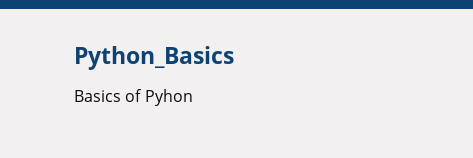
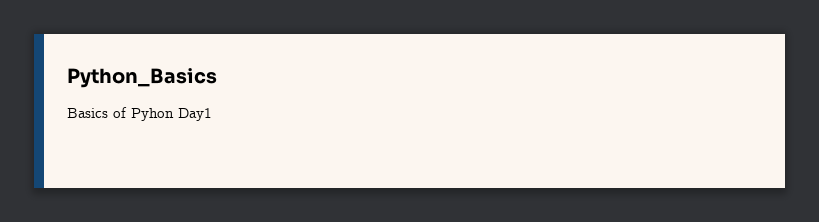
(193, 97) none -> [178,108,212,121] Day1

